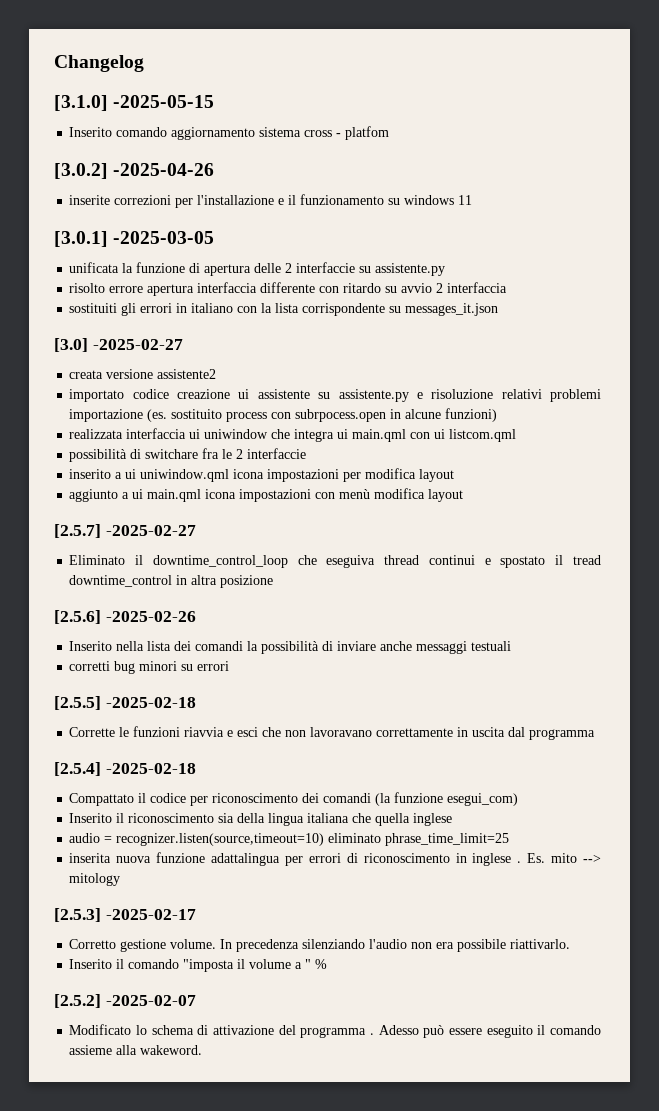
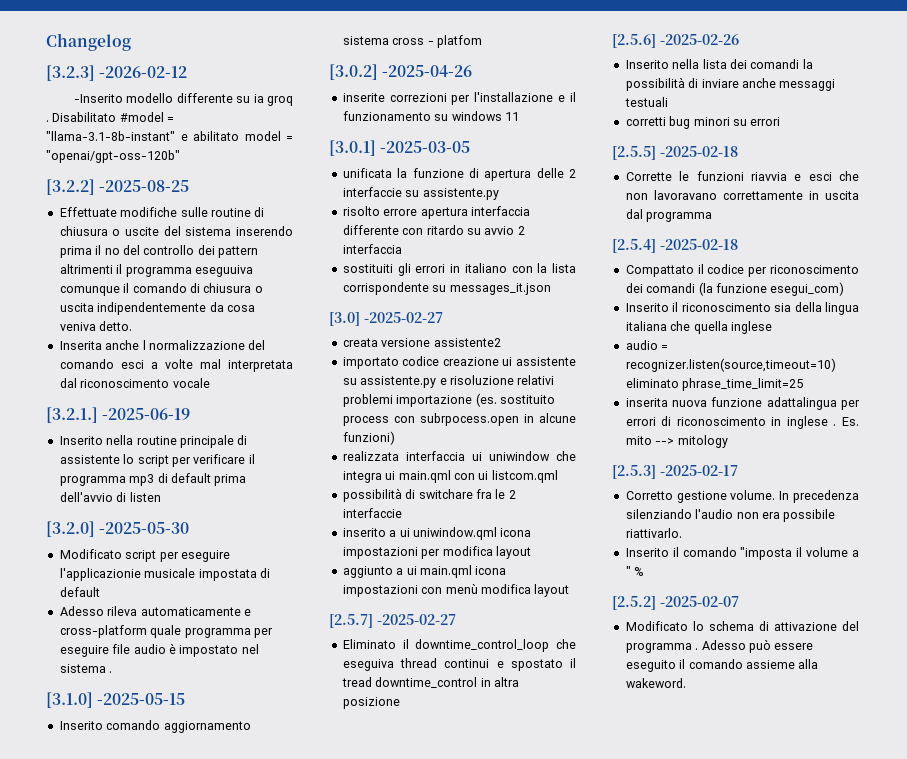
(144, 63) none -> [46,65,188,81] [73,93,293,106] [46,112,175,122] [46,131,293,141] [46,150,180,163] [46,179,190,195] [59,207,265,217] [59,226,293,236] [59,245,258,258] [59,264,253,277] [59,283,263,296] [59,302,255,315] [59,321,133,331] [59,340,266,350] [59,359,293,372] [59,378,210,388] [46,407,191,423] [59,435,248,448] [59,454,255,467] [59,473,247,486] [59,492,161,502] [46,521,190,537] [59,549,230,562] [59,568,270,581] [59,587,100,597] [59,606,251,616] [59,625,273,638] [59,643,259,657] [59,664,113,673] // [3.2.3] -2026-02-12 // -Inserito modello differente su ia groq . Disabilitato #model = "llama-3.1-8b-instant" e abilitato model = "openai/gpt-oss-120b" // [3.2.2] -2025-08-25 // Effettuate modifiche sulle routine di chiusura o uscite del sistema inserendo prima il no del controllo dei pattern altrimenti il programma eseguuiva comunque il comando di chiusura o uscita indipendentemente da cosa veniva detto. // Inserita anche l normalizzazione del comando esci a volte mal interpretata dal riconoscimento vocale // [3.2.1.] -2025-06-19 // Inserito nella routine principale di assistente lo script per verificare il programma mp3 di default prima dell'avvio di listen // [3.2.0] -2025-05-30 // Modificato script per eseguire l'applicazionie musicale impostata di default // Adesso rileva automaticamente e cross-platform quale programma per eseguire file audio è impostato nel sistema .

